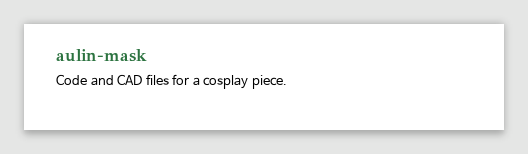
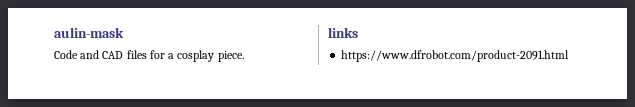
(287, 82) none -> [328,27,358,38] [341,50,570,62] // links // https://www.dfrobot.com/product-2091.html

